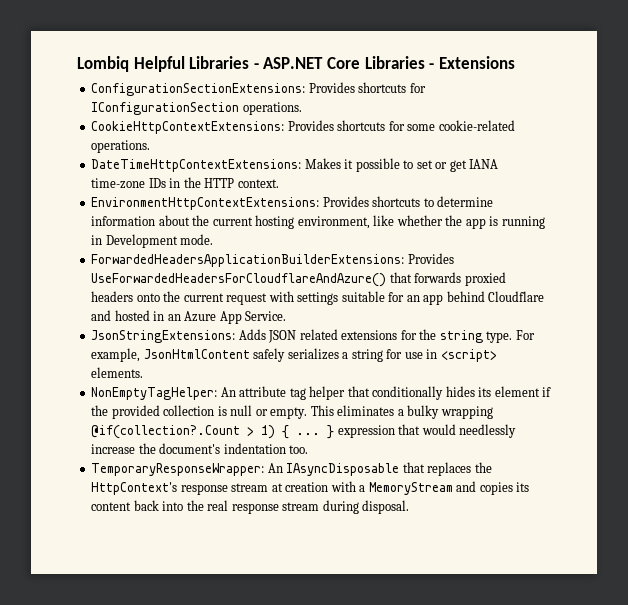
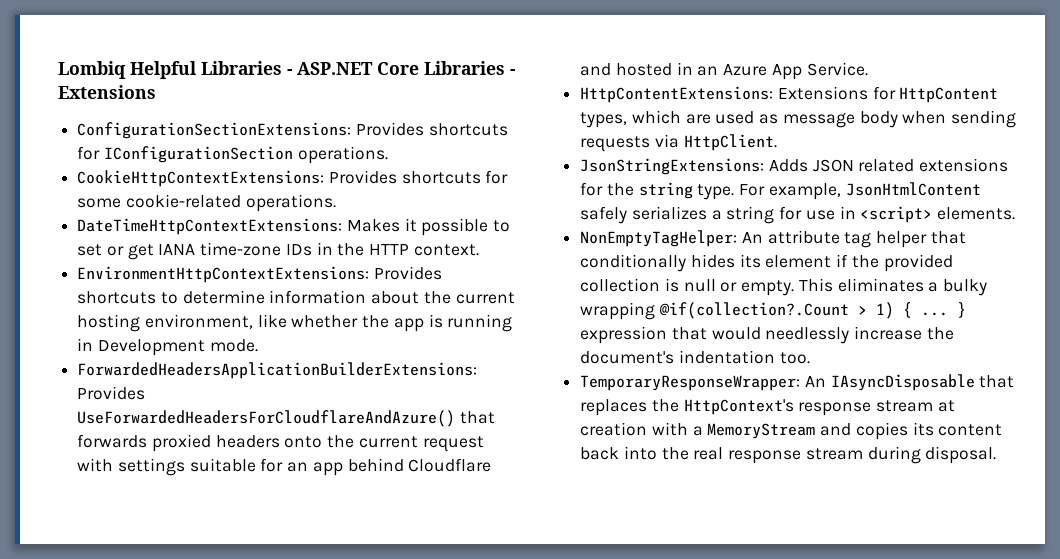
(287, 316) none -> [580,86,999,103] [580,110,1017,128] [580,134,777,152] // HttpContentExtensions: Extensions for HttpContent types, which are used as message body when sending requests via HttpClient.

